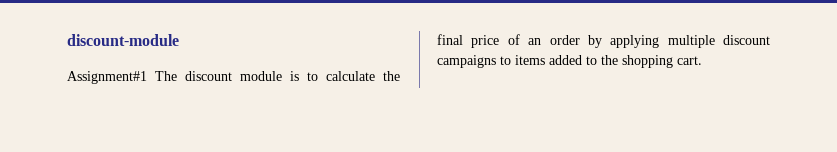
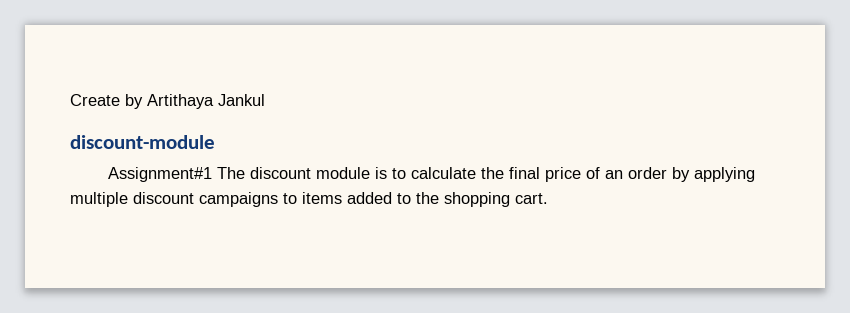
(67, 40) none -> [70,94,265,109] Create by Artithaya Jankul //

